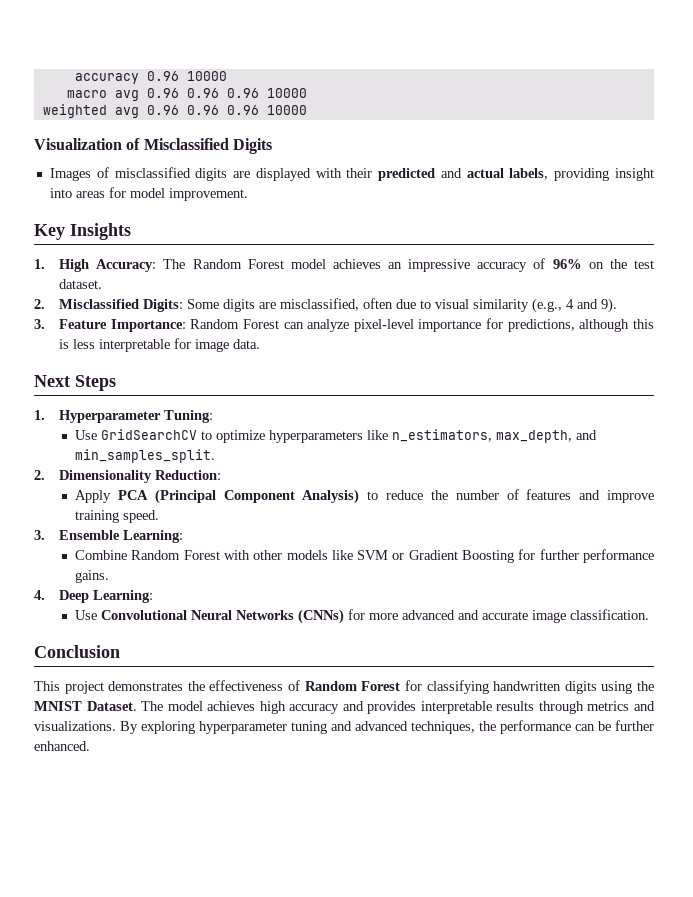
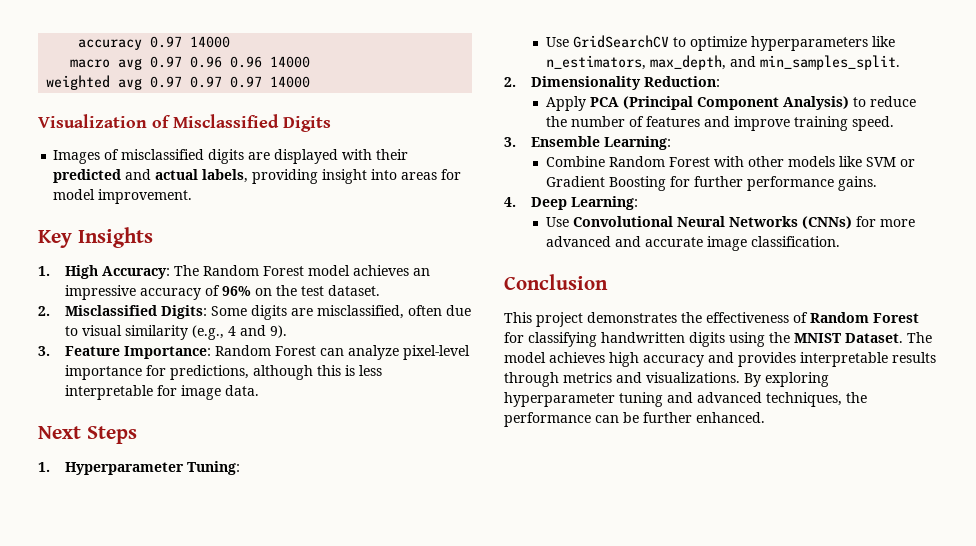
[74,71,227,84] accuracy 0.96 10000 -> [78,36,231,50] accuracy 0.97 14000
[146,88,307,98] 0.96 0.96 0.96 10000 -> [150,56,311,68] 0.97 0.96 0.96 14000
[146,105,307,115] 0.96 0.96 0.96 10000 -> [150,76,311,88] 0.97 0.97 0.97 14000

